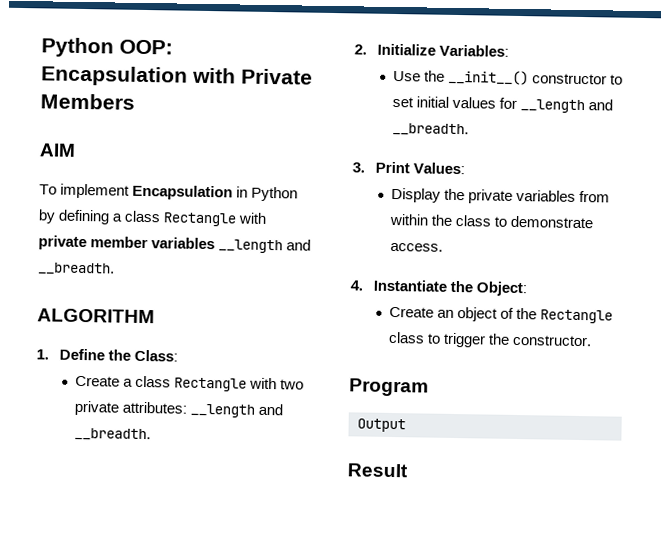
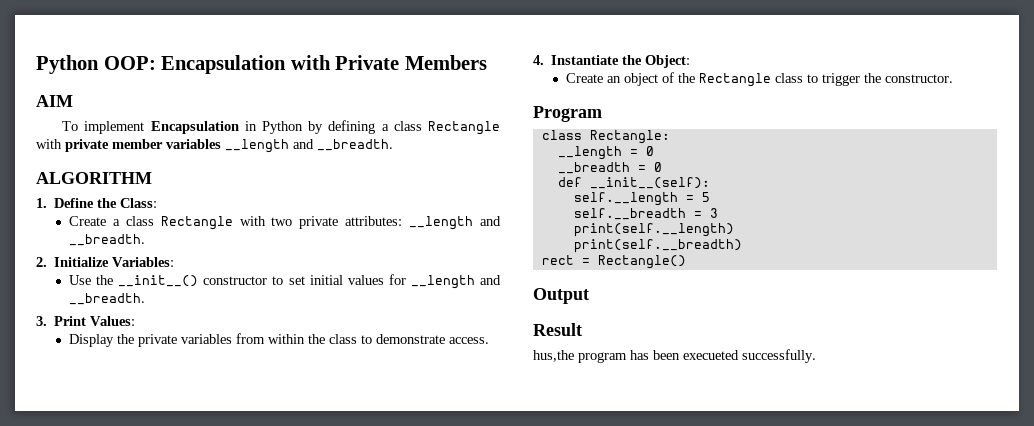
[357,418,406,433] [347,463,408,478] Output // Result -> [541,130,670,144] [557,146,654,160] [557,162,662,174] [557,177,710,189] [573,192,710,206] [573,208,718,220] [573,223,734,237] [573,239,742,253] [541,255,686,269] [533,288,589,304] [533,323,582,336] [533,349,816,363] class Rectangle: // __length = 0 // __breadth = 0 // def __init__(self): // self.__length = 5 // self.__breadth = 3 // print(self.__length) // print(self.__breadth) // rect = Rectangle() // Output // Result // hus,the program has been execueted successfully.

